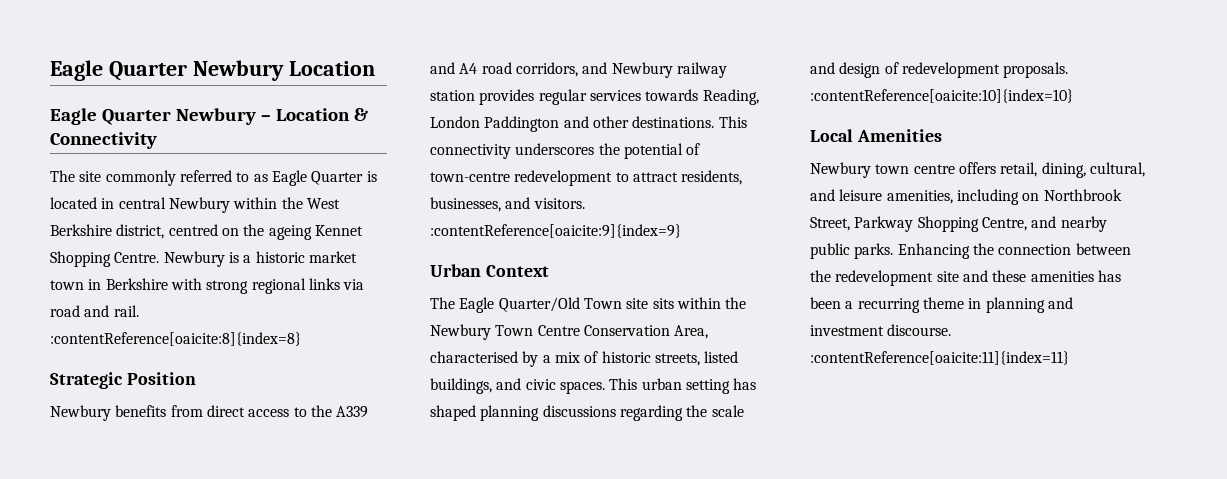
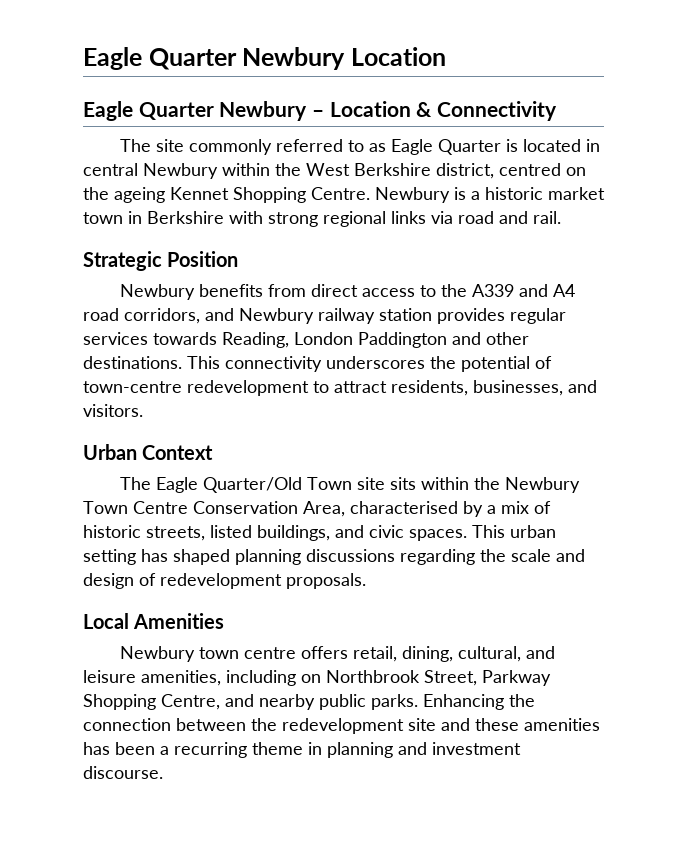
[50,332,301,346] :contentReference[oaicite:8]{index=8} -> (561, 217) none
[430,224,681,238] :contentReference[oaicite:9]{index=9} -> (143, 410) none
[810,89,1073,103] :contentReference[oaicite:10]{index=10} -> (366, 581) none
[810,351,1069,365] :contentReference[oaicite:11]{index=11} -> (163, 772) none

